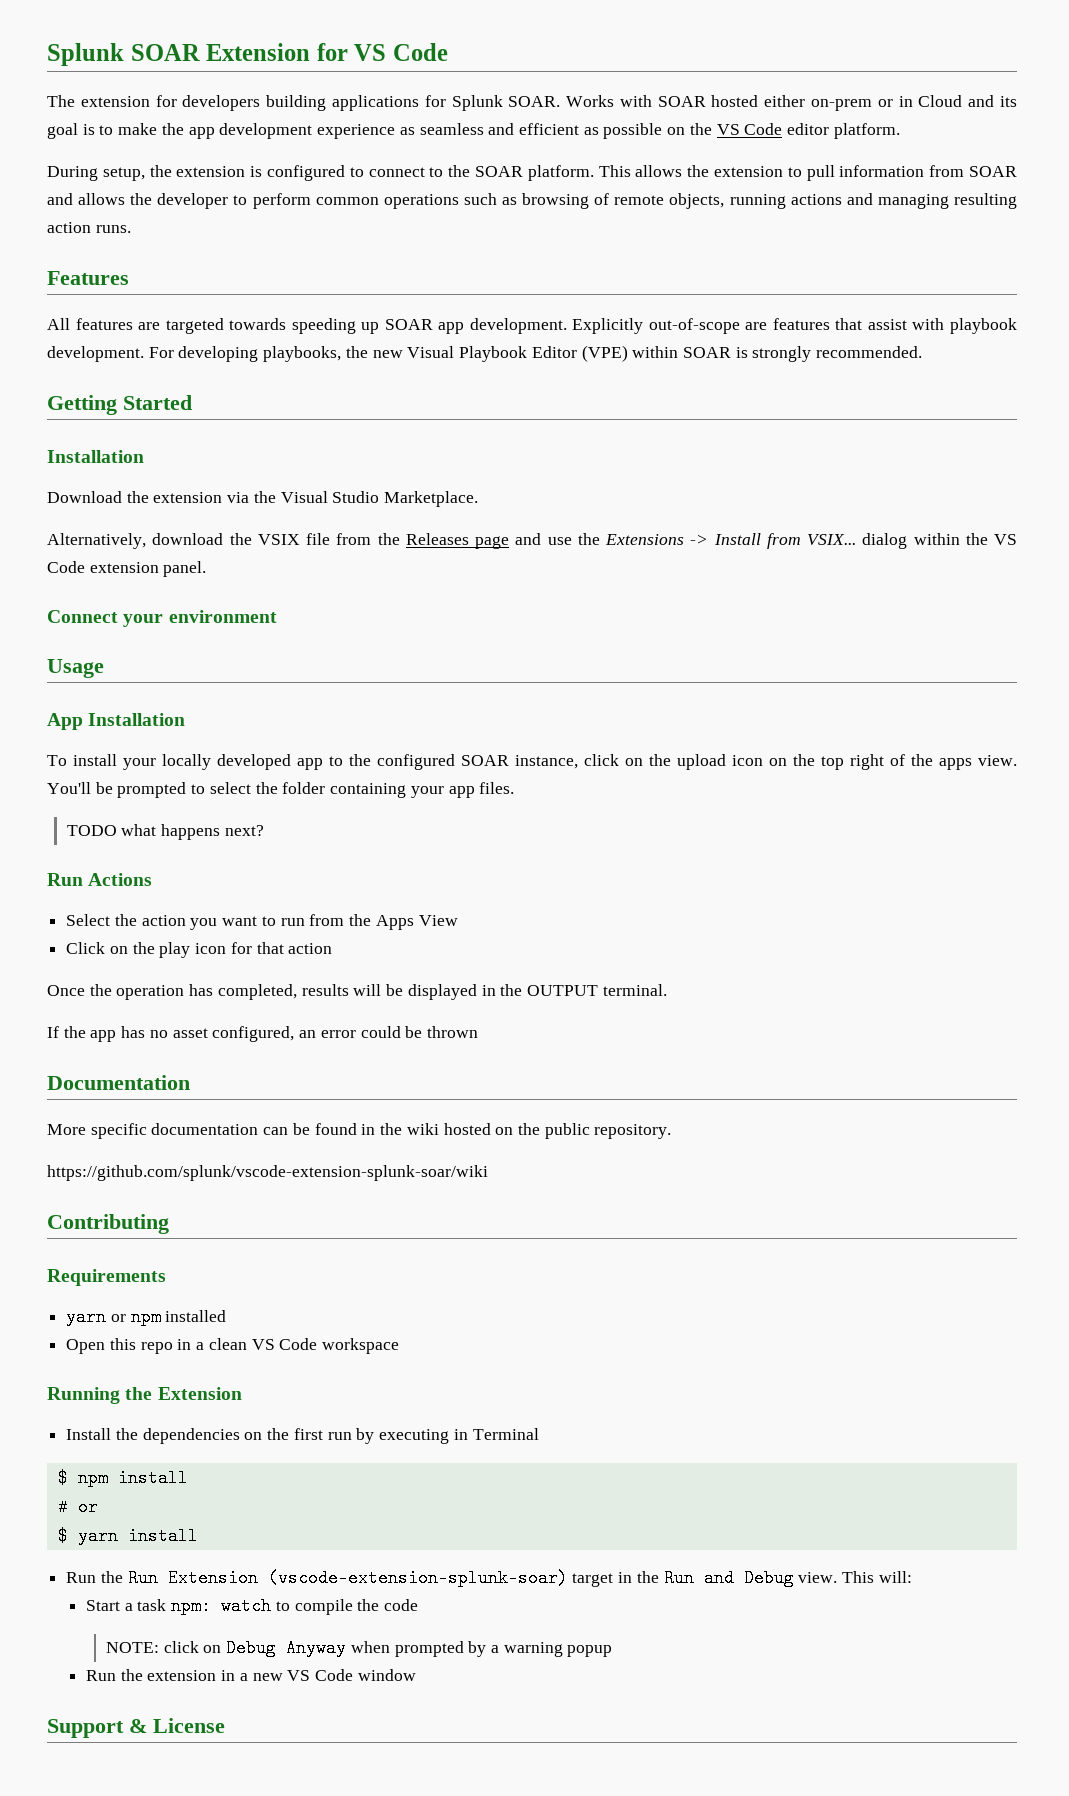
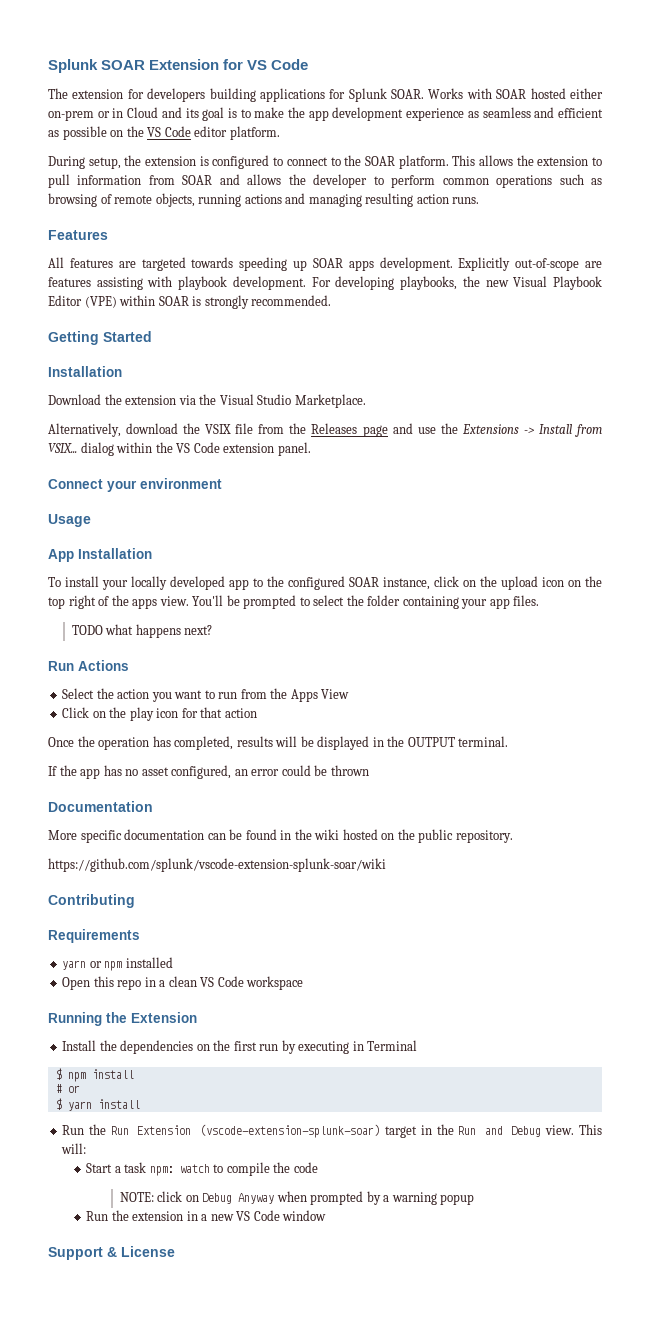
[438,322,465,334] app -> [348,260,374,271] apps
[835,318,907,330] that assist -> [96,277,143,290] assisting

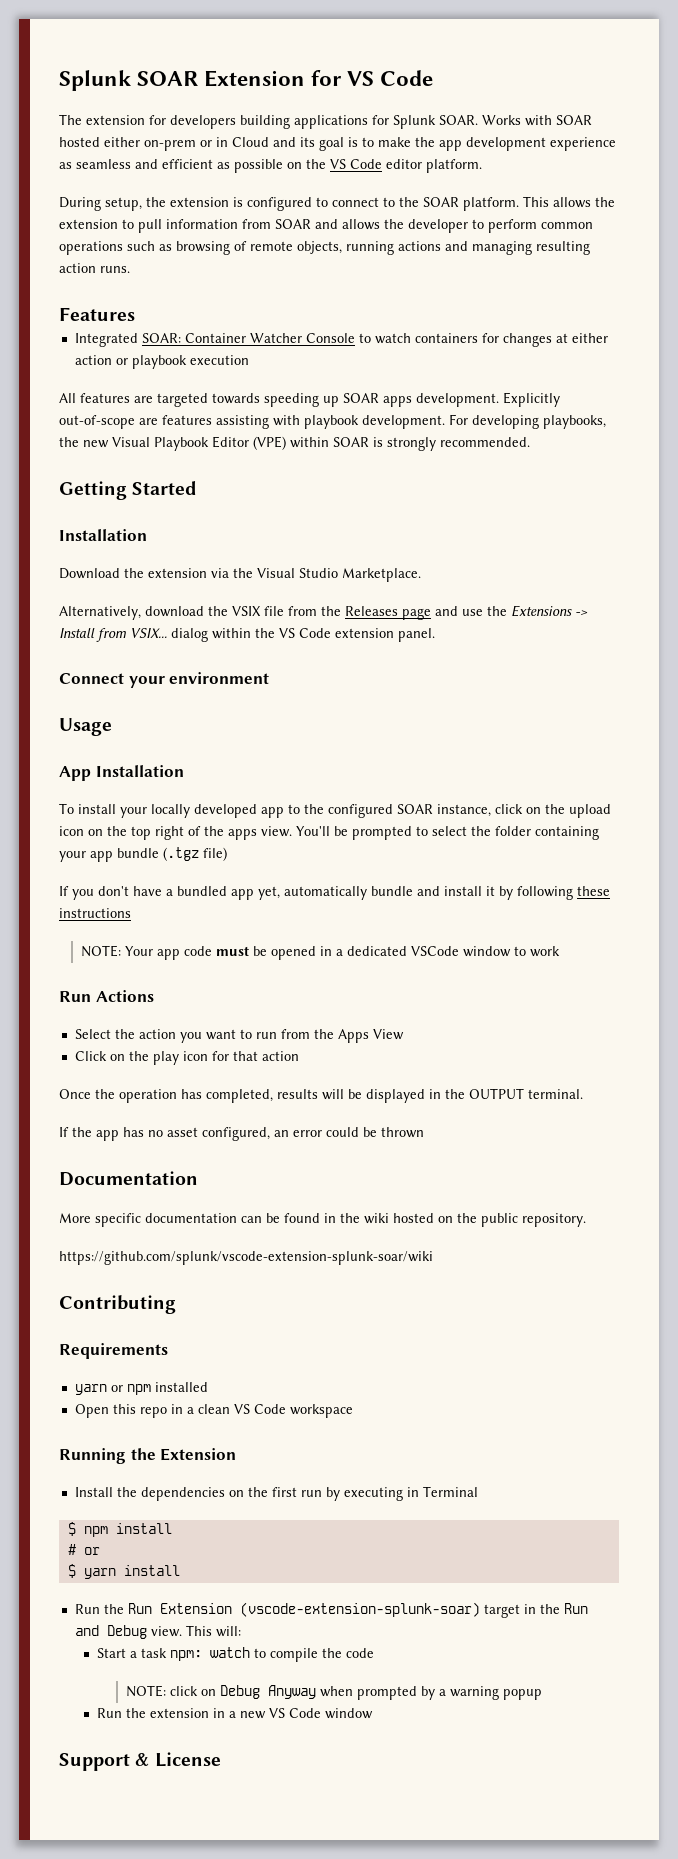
(108, 235) none -> [74,333,608,347] [74,355,249,369] // Integrated SOAR: Container Watcher Console to watch containers for changes at either action or playbook execution
[513,595,540,606] [71,624,213,638] files. // TODO what happens next? -> [117,847,227,861] [59,886,610,900] [59,908,131,918] [81,945,561,960] bundle (.tgz file) // If you don't have a bundled app yet, automatically bundle and install it by following these instructions // NOTE: Your app code must be opened in a dedicated VSCode window to work

